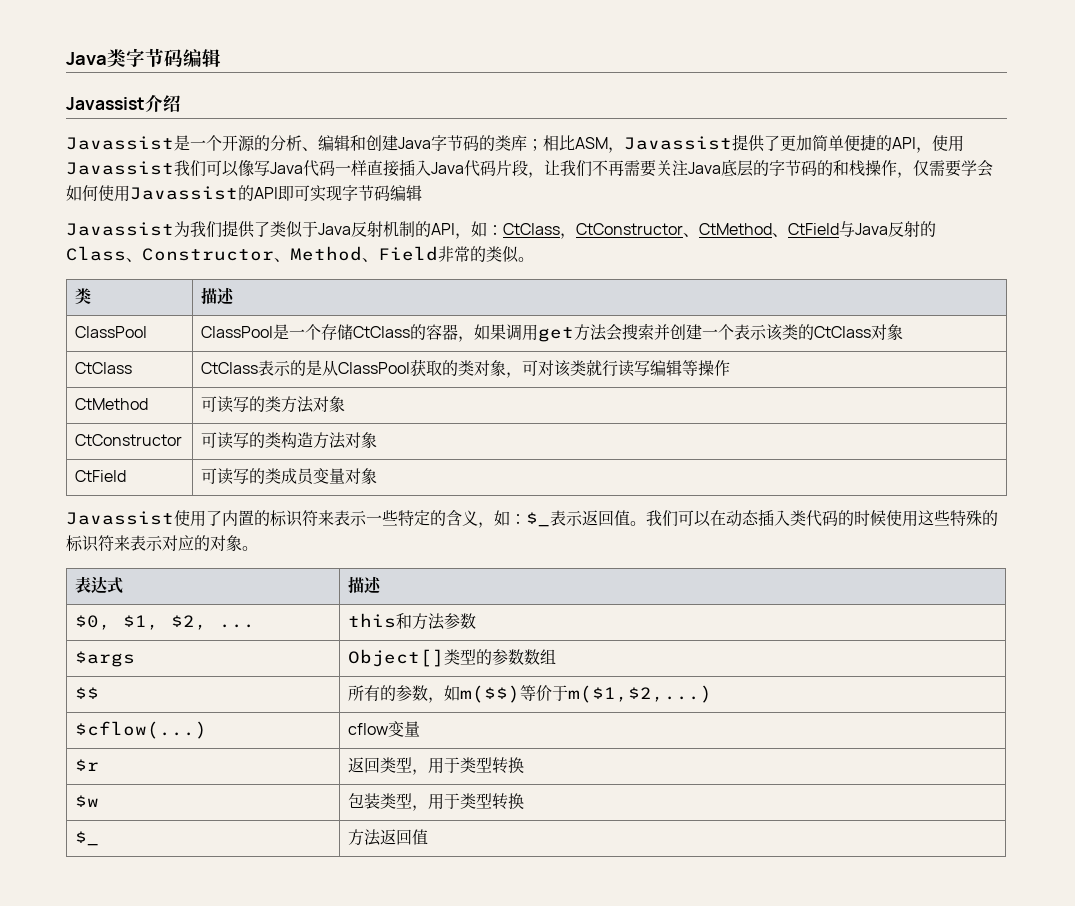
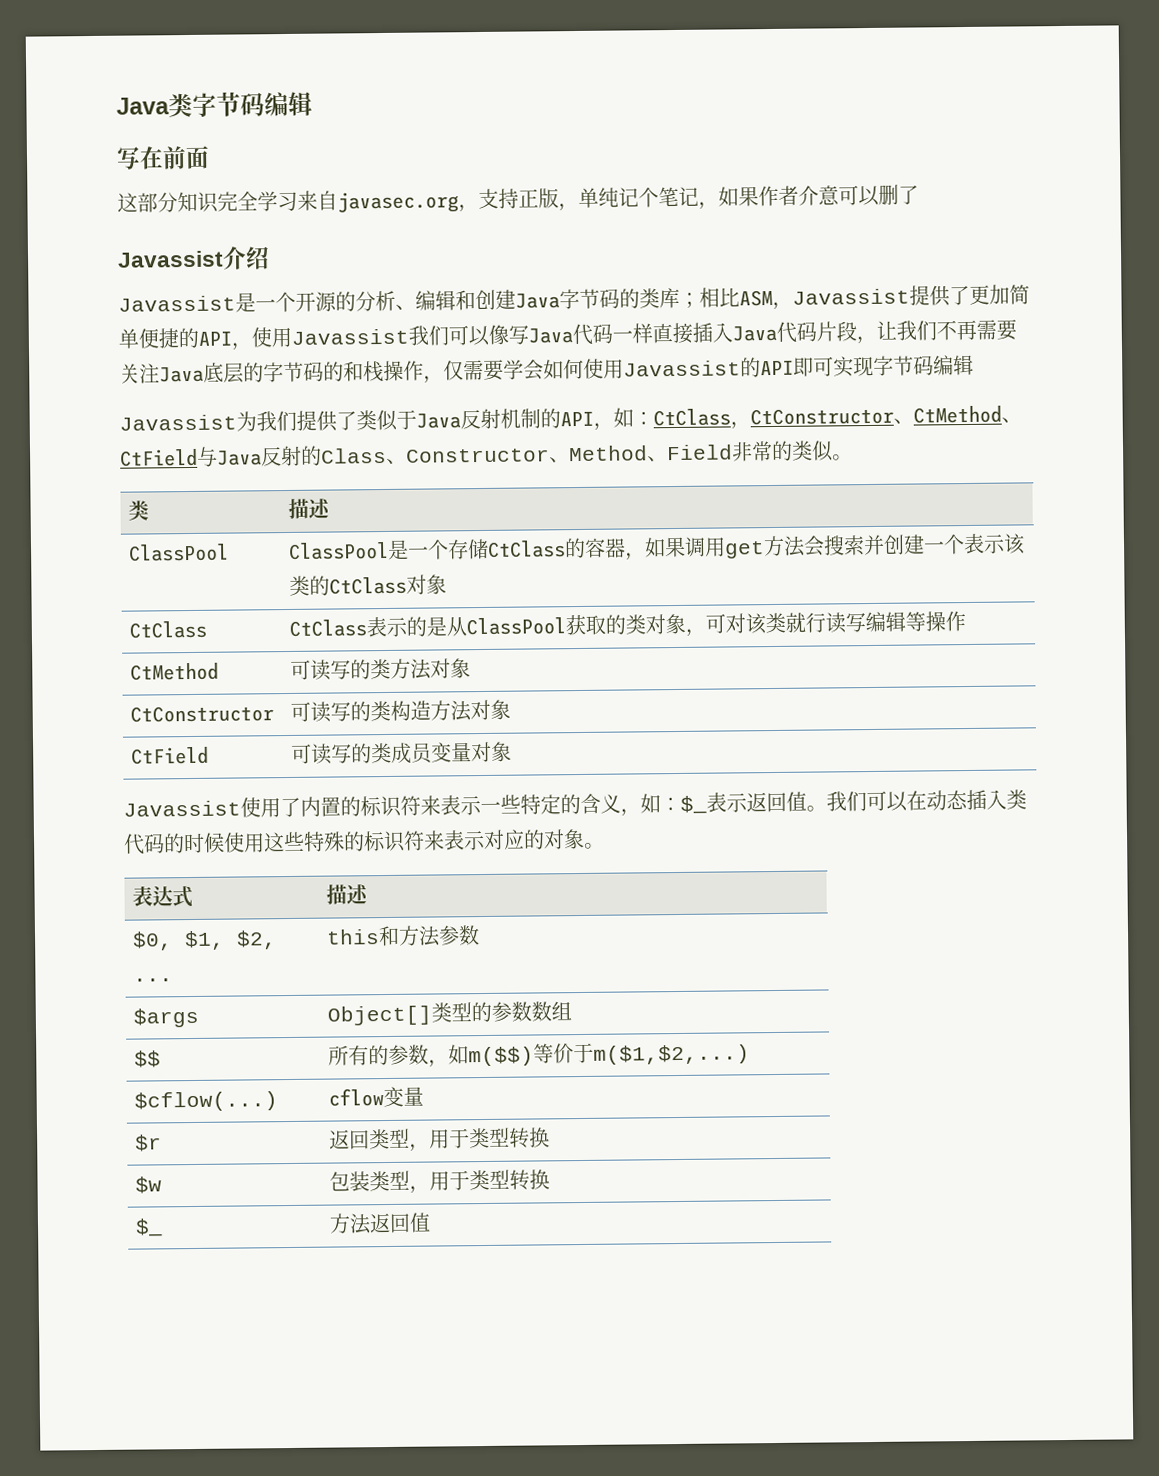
(221, 58) none -> [116,145,210,170] [117,184,919,214] // 写在前面 // 这部分知识完全学习来自javasec.org，支持正版，单纯记个笔记，如果作者介意可以删了

